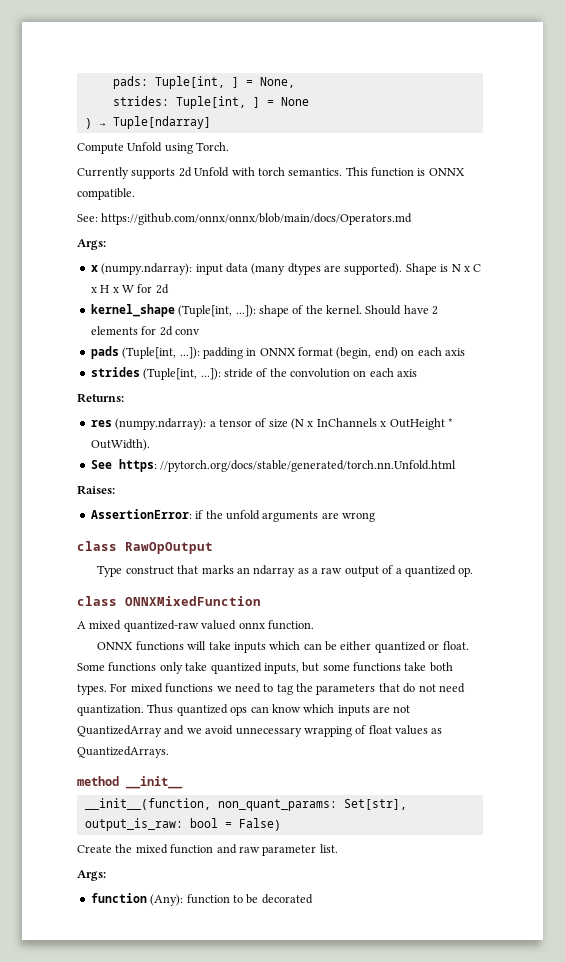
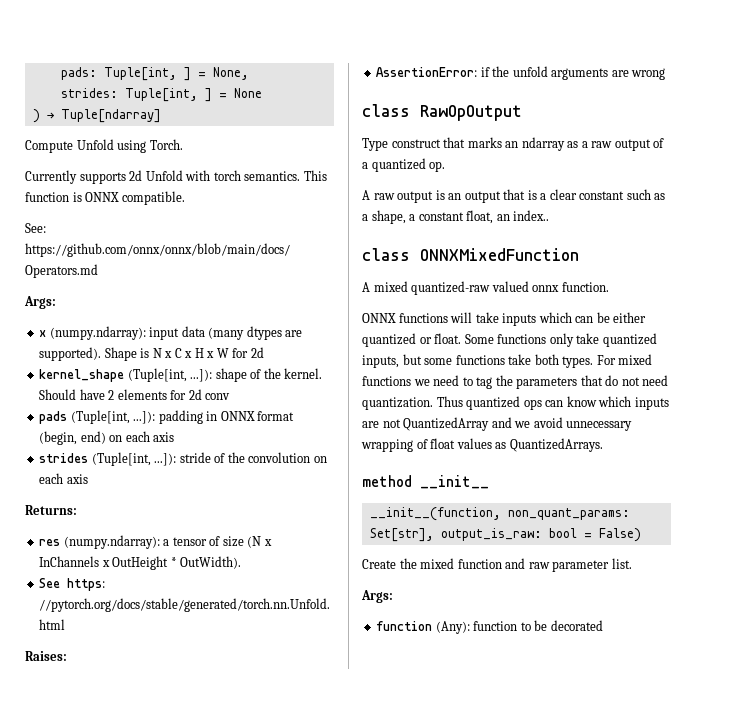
(474, 572) none -> [362,189,666,203] [362,210,550,224] // A raw output is an output that is a clear constant such as a shape, a constant float, an index..

